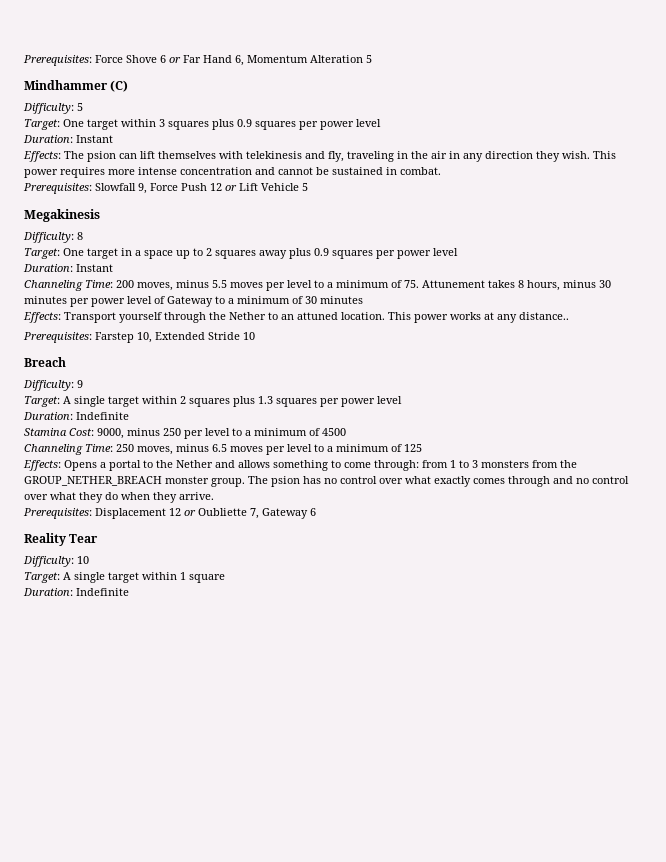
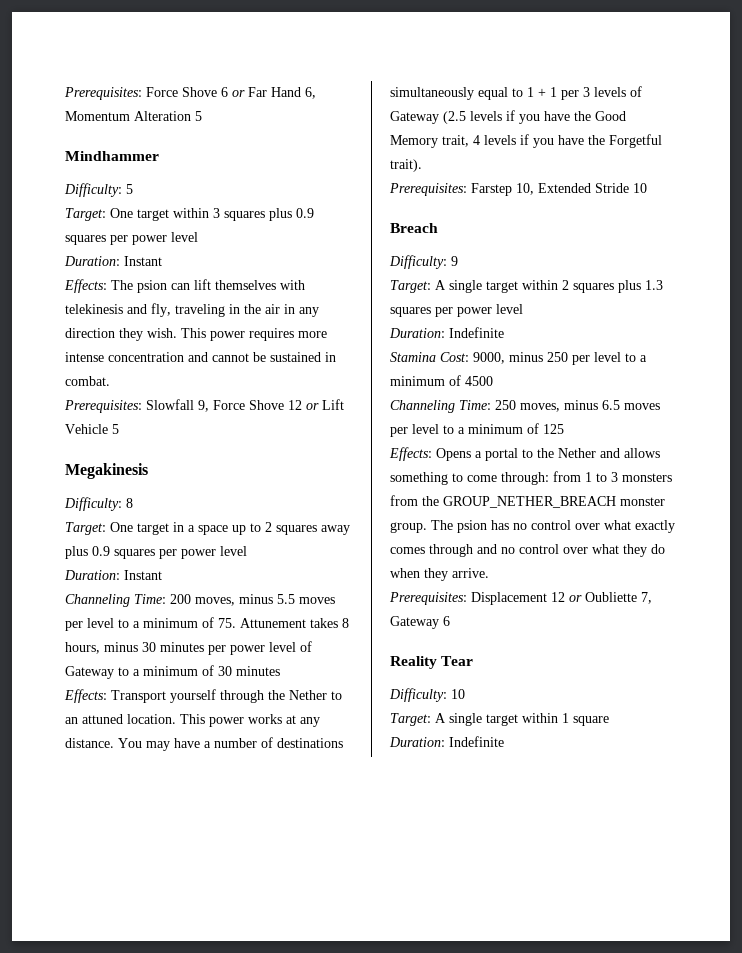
[110,80,129,92] (C) -> (159, 156) none
[181,183,207,191] Push -> [249,400,284,410] Shove
[519,312,569,320] distance.. -> [65,737,343,751] [390,86,642,100] [390,110,626,124] [390,134,662,148] [390,159,422,172] distance. You may have a number of destinations simultaneously equal to 1 + 1 per 3 levels of Gateway (2.5 levels if you have the Good Memory trait, 4 levels if you have the Forgetful trait).

